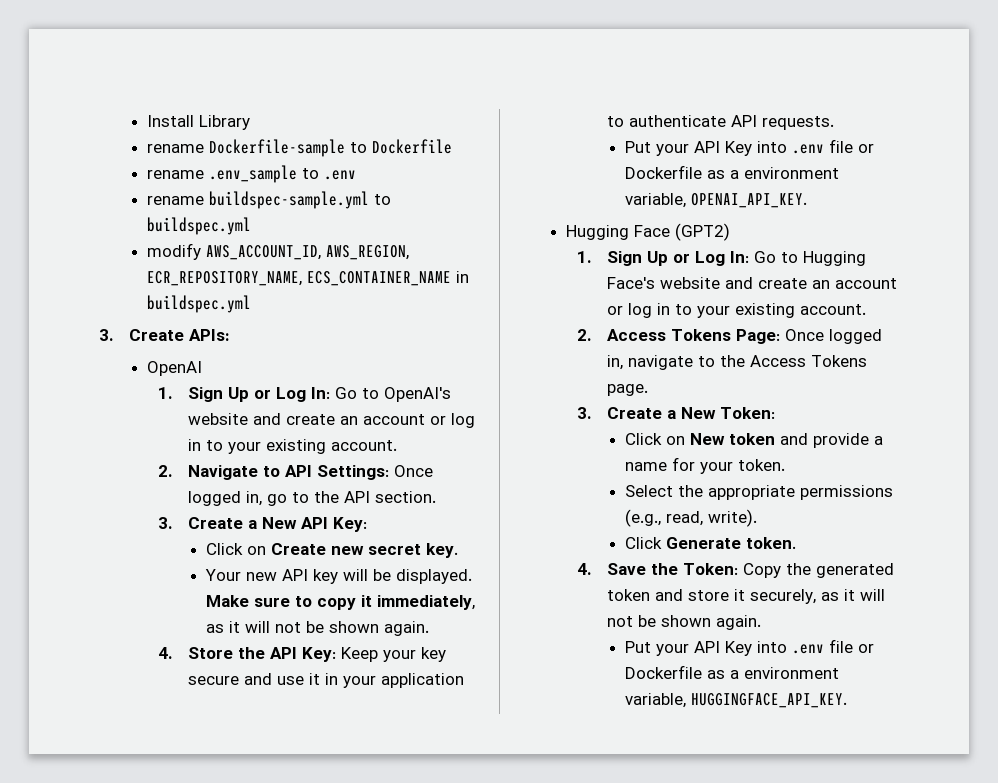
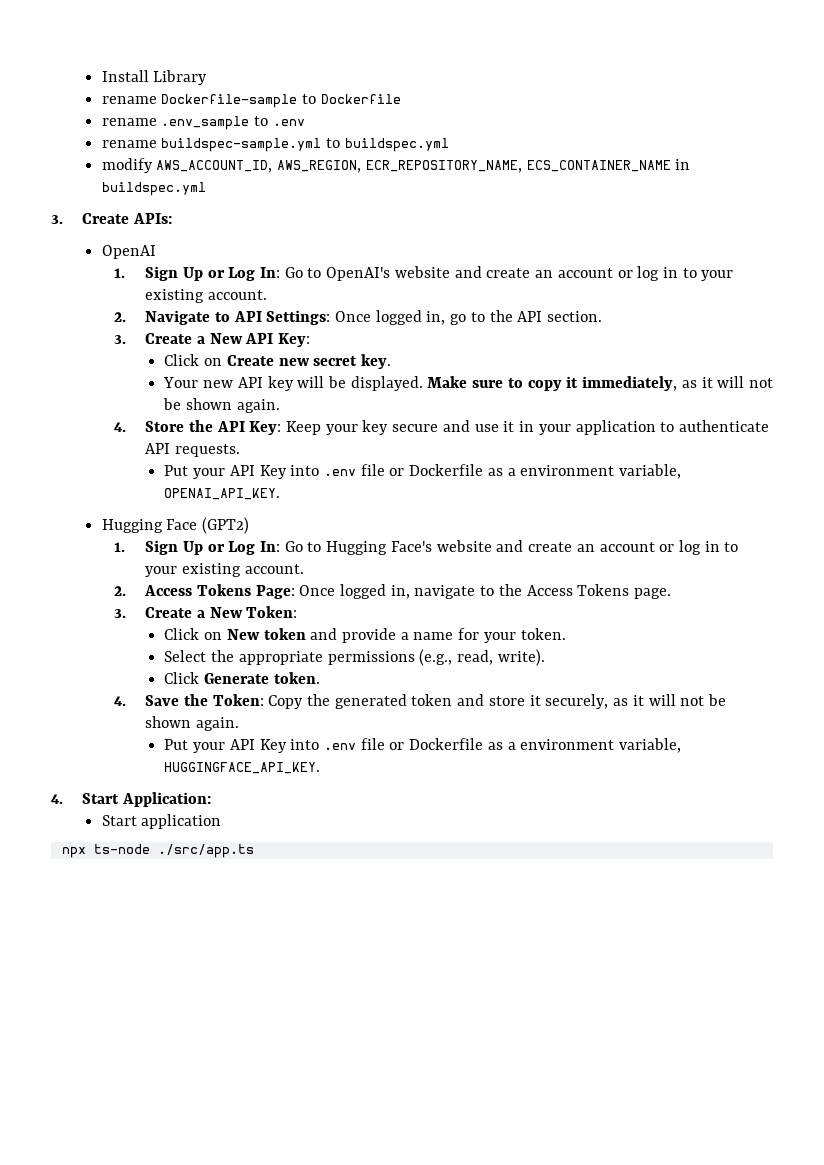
(848, 700) none -> [51,792,212,807] [101,814,222,829] [61,844,254,858] // 4. Start Application: // Start application // npx ts-node ./src/app.ts

